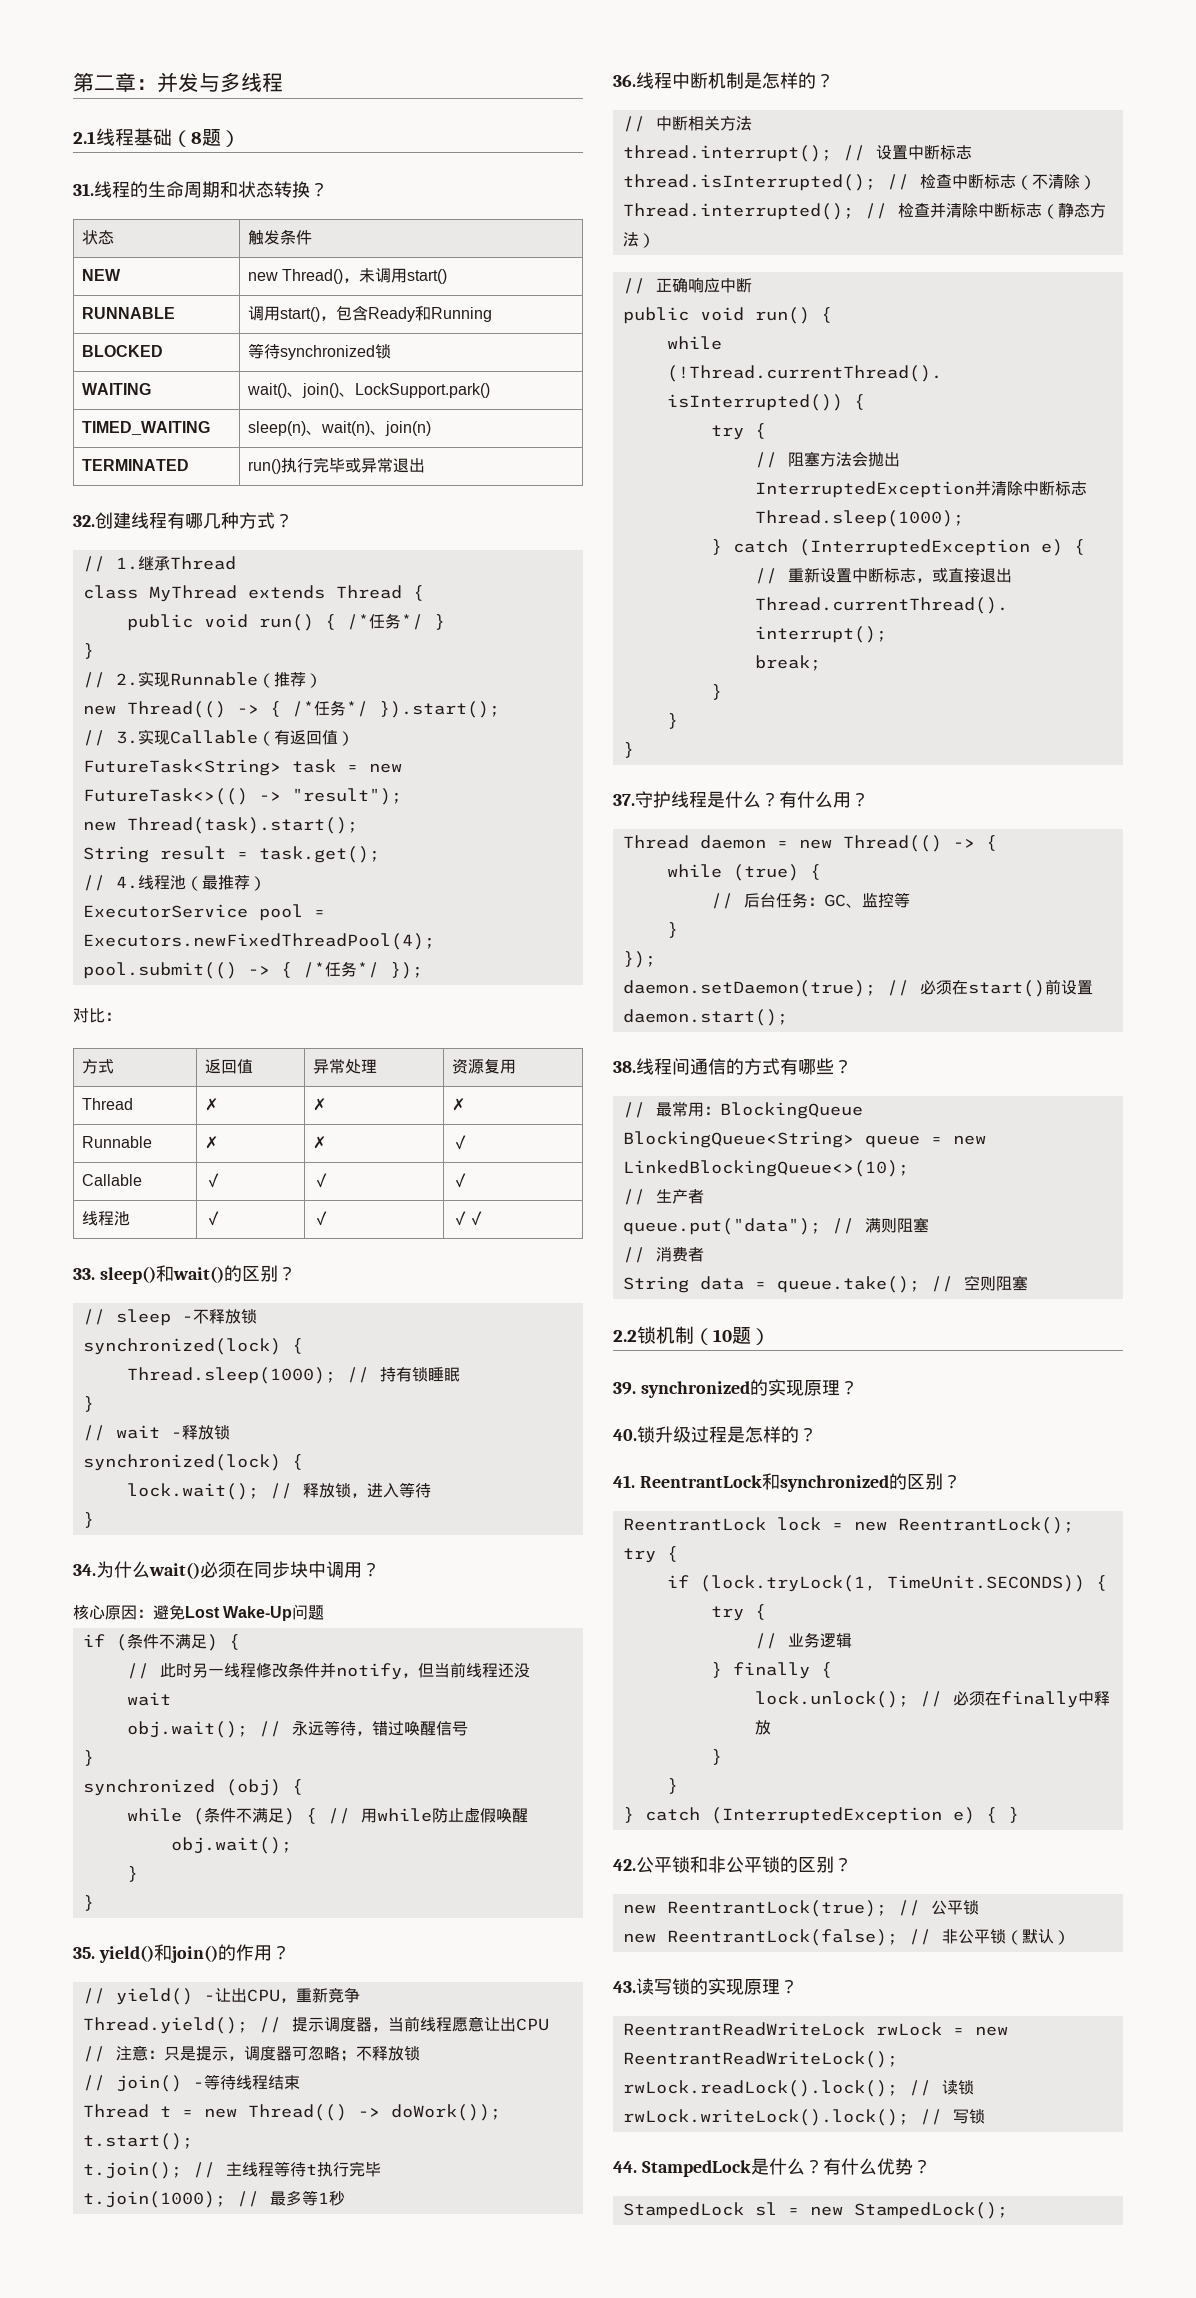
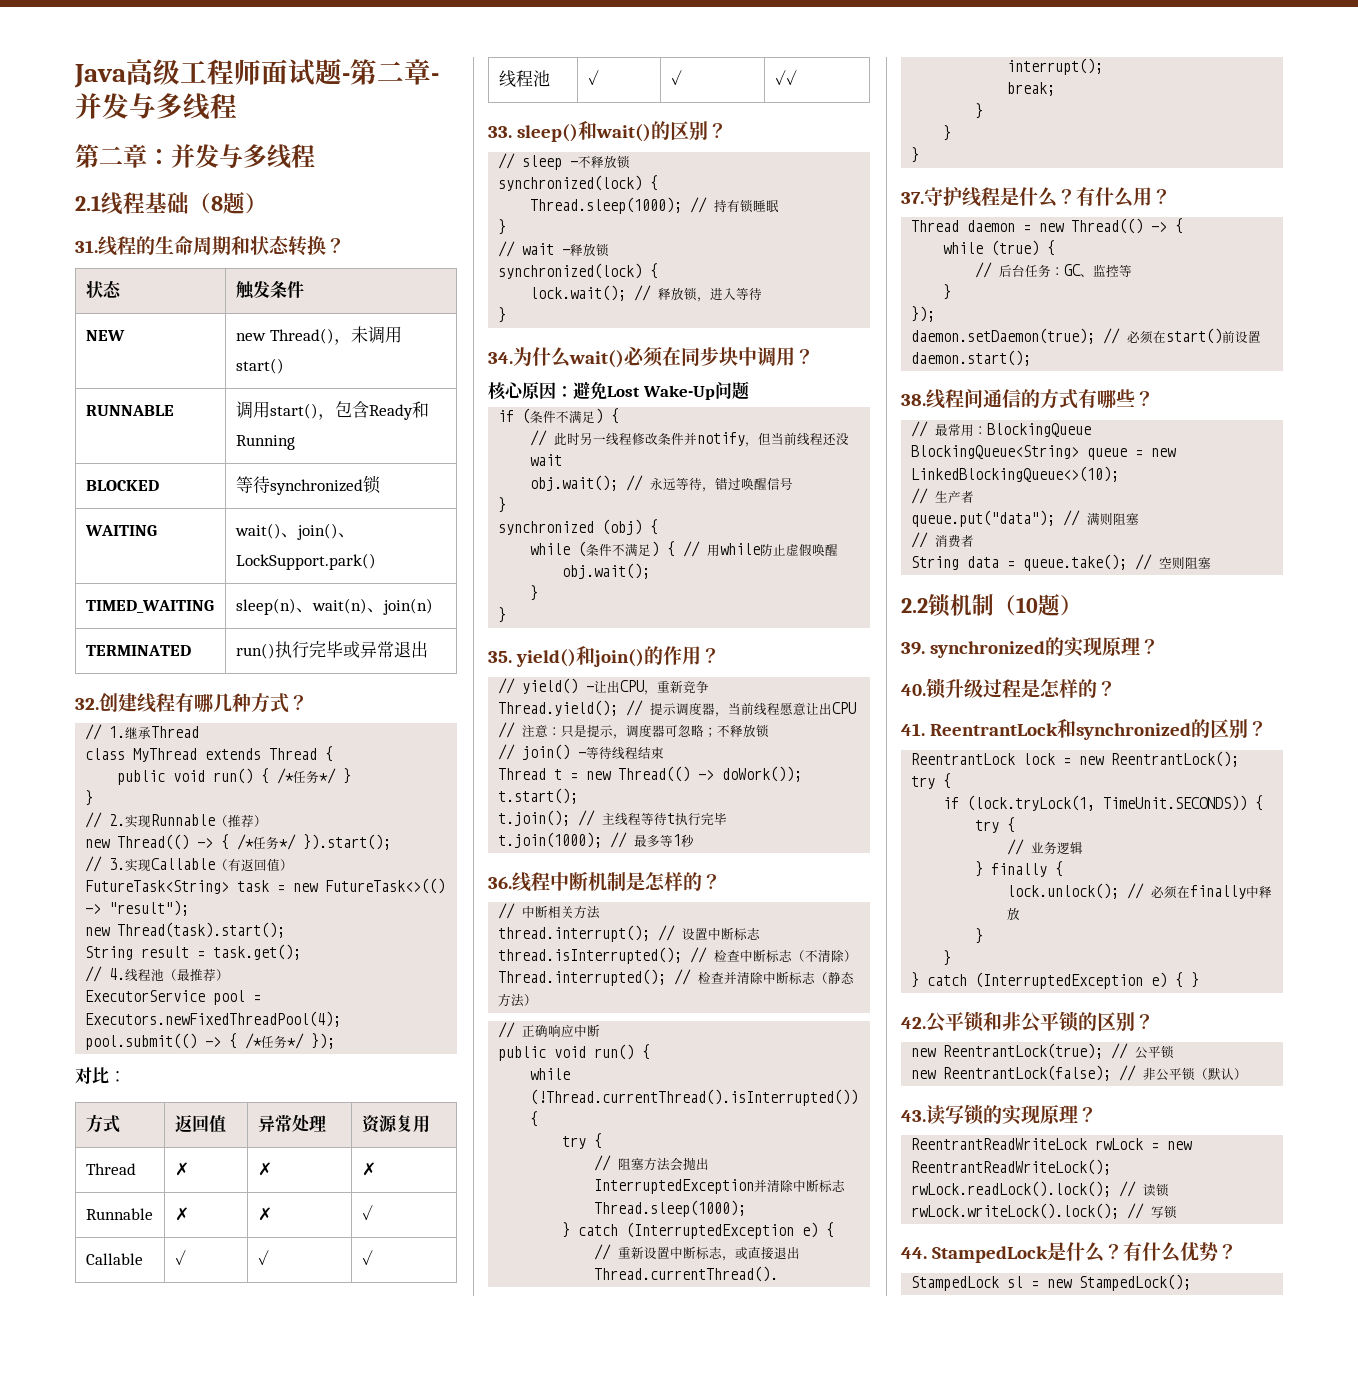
(73, 82) none -> [74,58,439,88] [75,93,237,120] Java高级工程师面试题-第二章-并发与多线程 //

